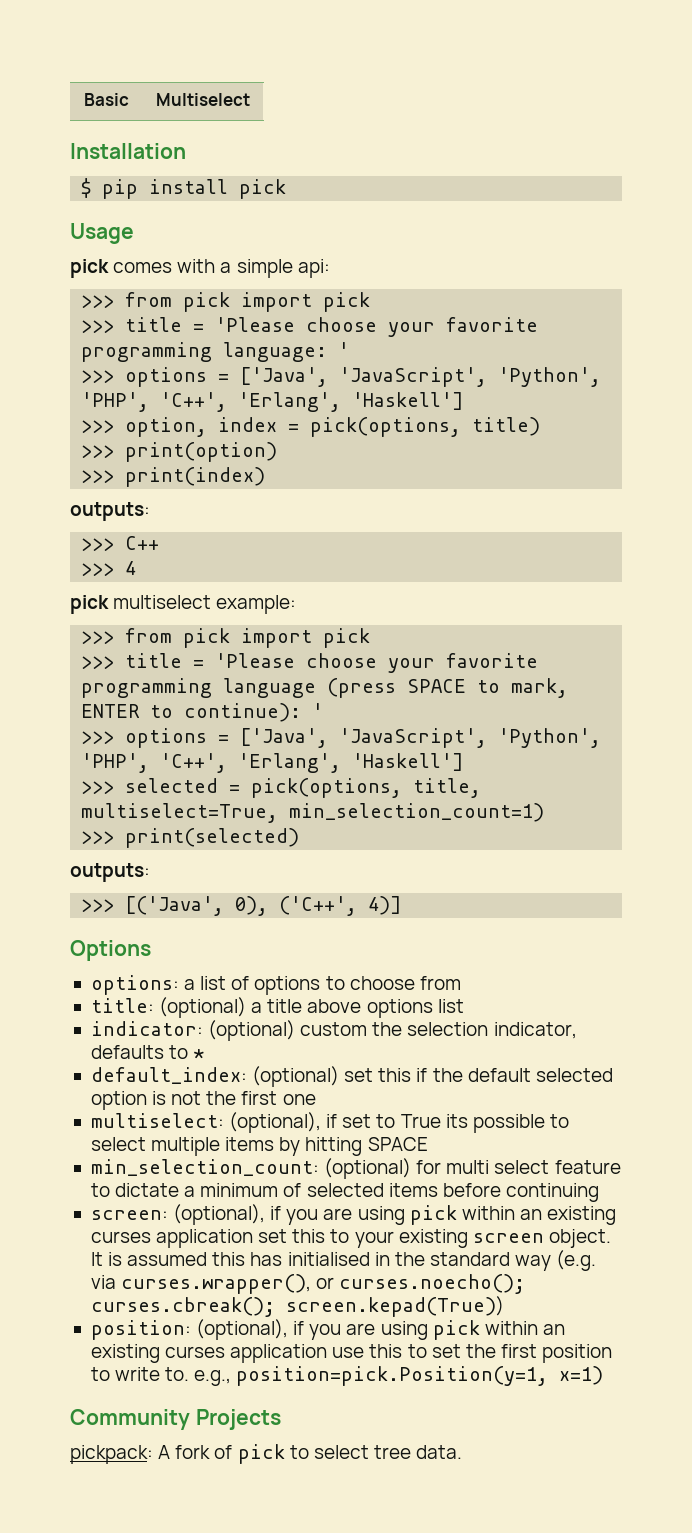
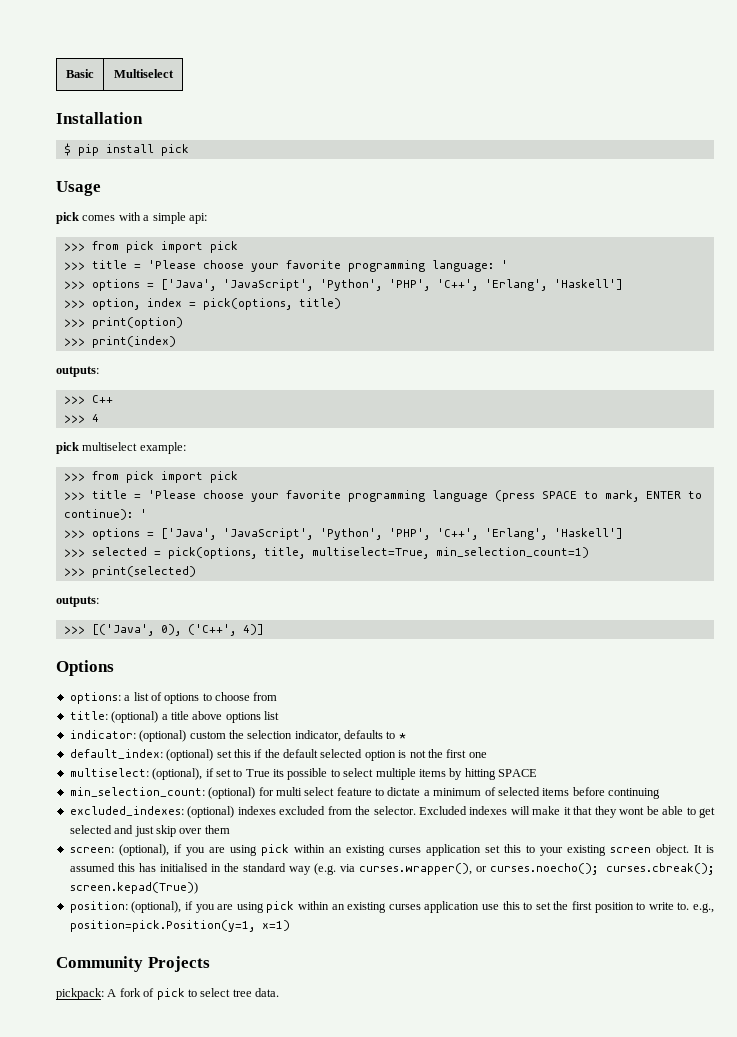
(599, 1192) none -> [69,806,716,818] [69,825,230,837] // excluded_indexes: (optional) indexes excluded from the selector. Excluded indexes will make it that they wont be able to get selected and just skip over them

